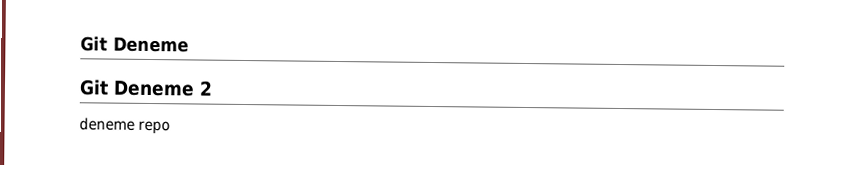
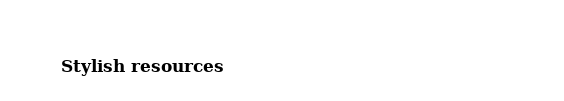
[80,36,189,53] [79,79,213,97] [79,117,171,135] Git Deneme // Git Deneme 2 // deneme repo -> [61,59,224,76] Stylish resources

